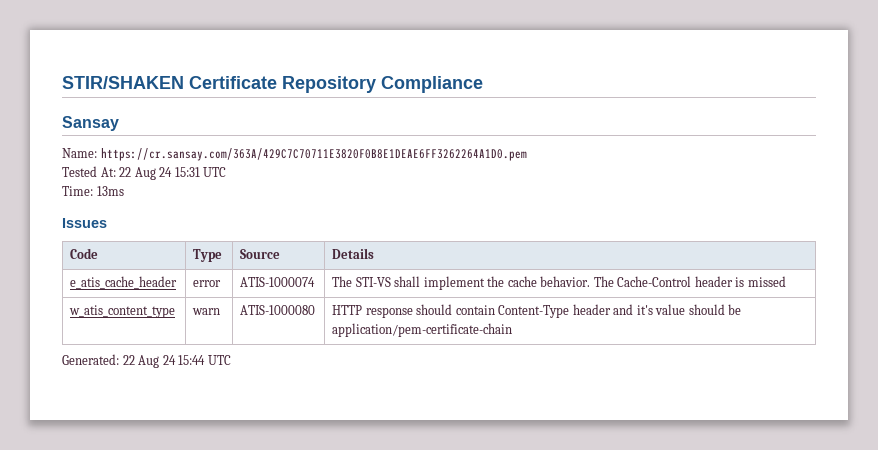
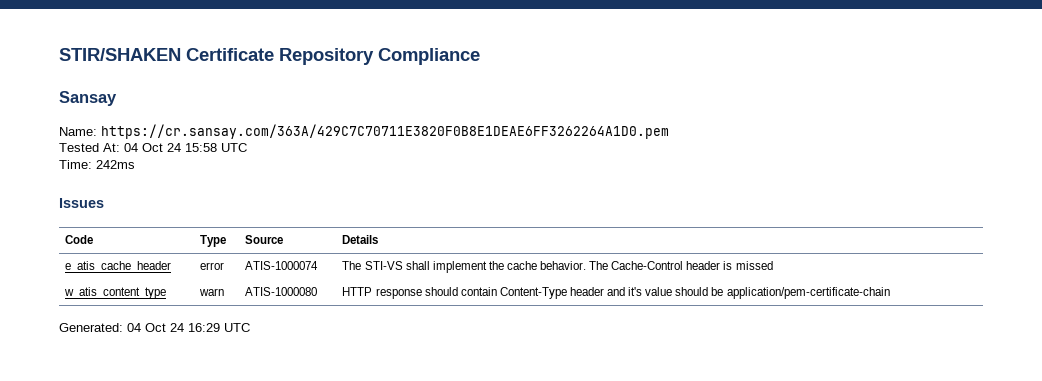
[119,167,200,180] 22 Aug 24 15:31 -> [124,143,217,152] 04 Oct 24 15:58
[96,186,124,196] 13ms -> [96,160,135,169] 242ms
[122,355,206,368] 22 Aug 24 15:44 -> [127,323,220,332] 04 Oct 24 16:29

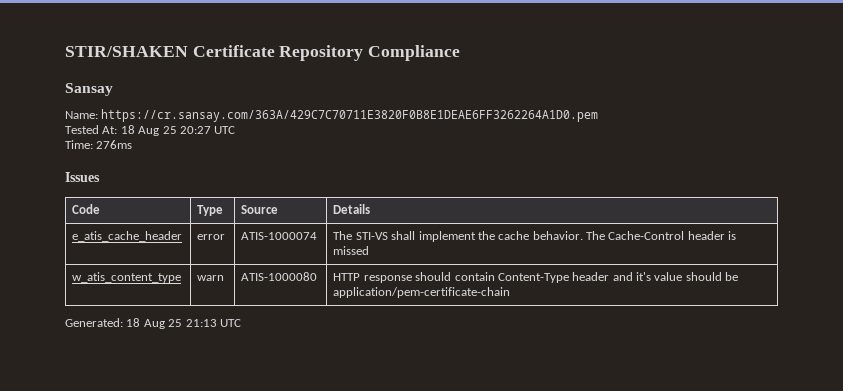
[124,143,217,152] 04 Oct 24 15:58 -> [120,125,211,136] 18 Aug 25 20:27
[96,160,135,169] 242ms -> [96,140,133,149] 276ms
[127,323,220,332] 04 Oct 24 16:29 -> [126,318,217,329] 18 Aug 25 21:13

